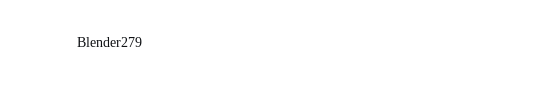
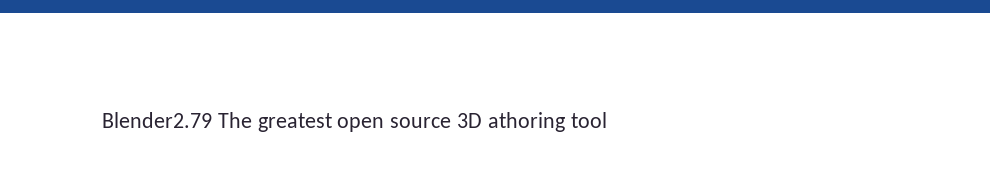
[77,37,142,47] Blender279 -> [102,112,607,132] Blender2.79 The greatest open source 3D athoring tool

